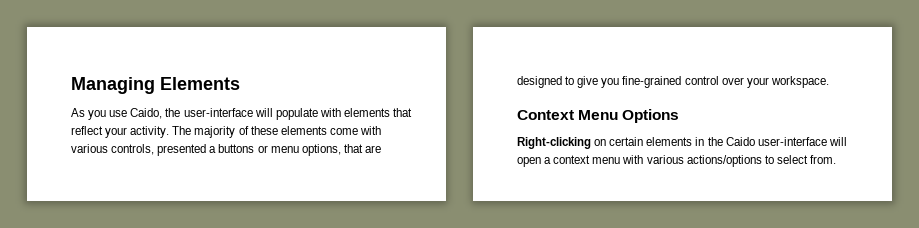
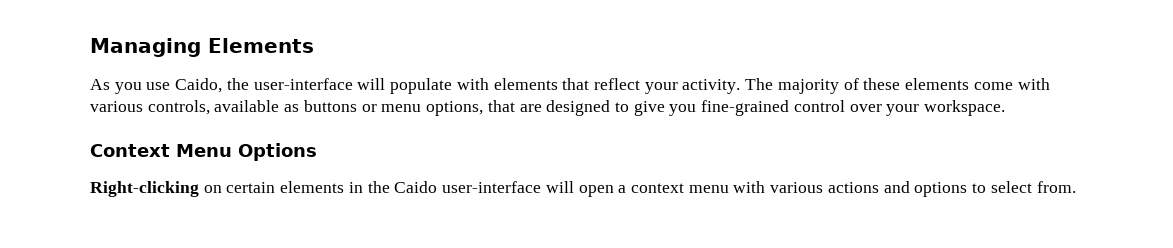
[157,144,217,156] presented a -> [214,100,300,112] available as
[686,155,762,167] actions/options -> [827,181,968,197] actions and options

